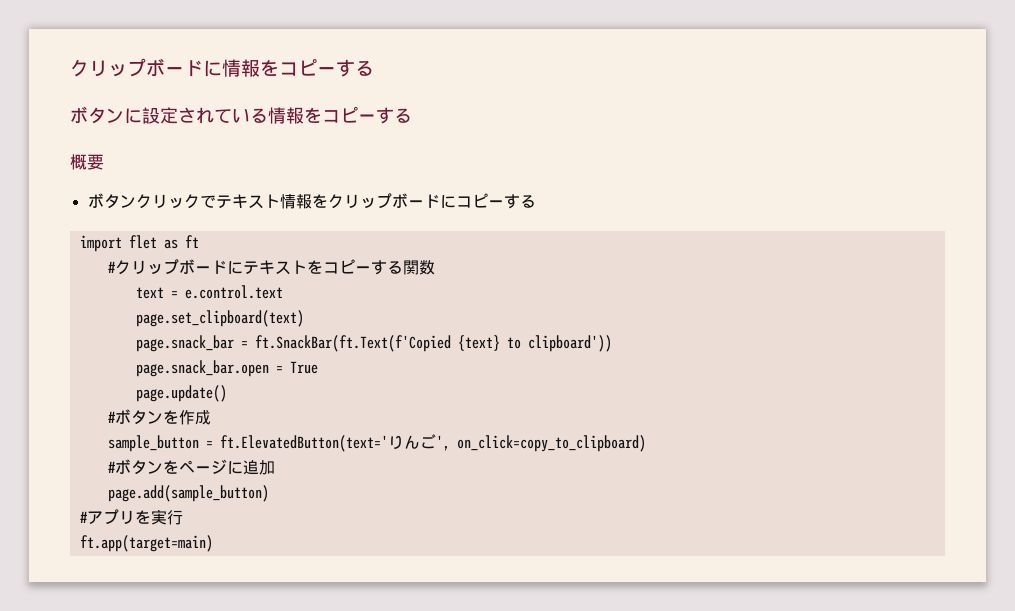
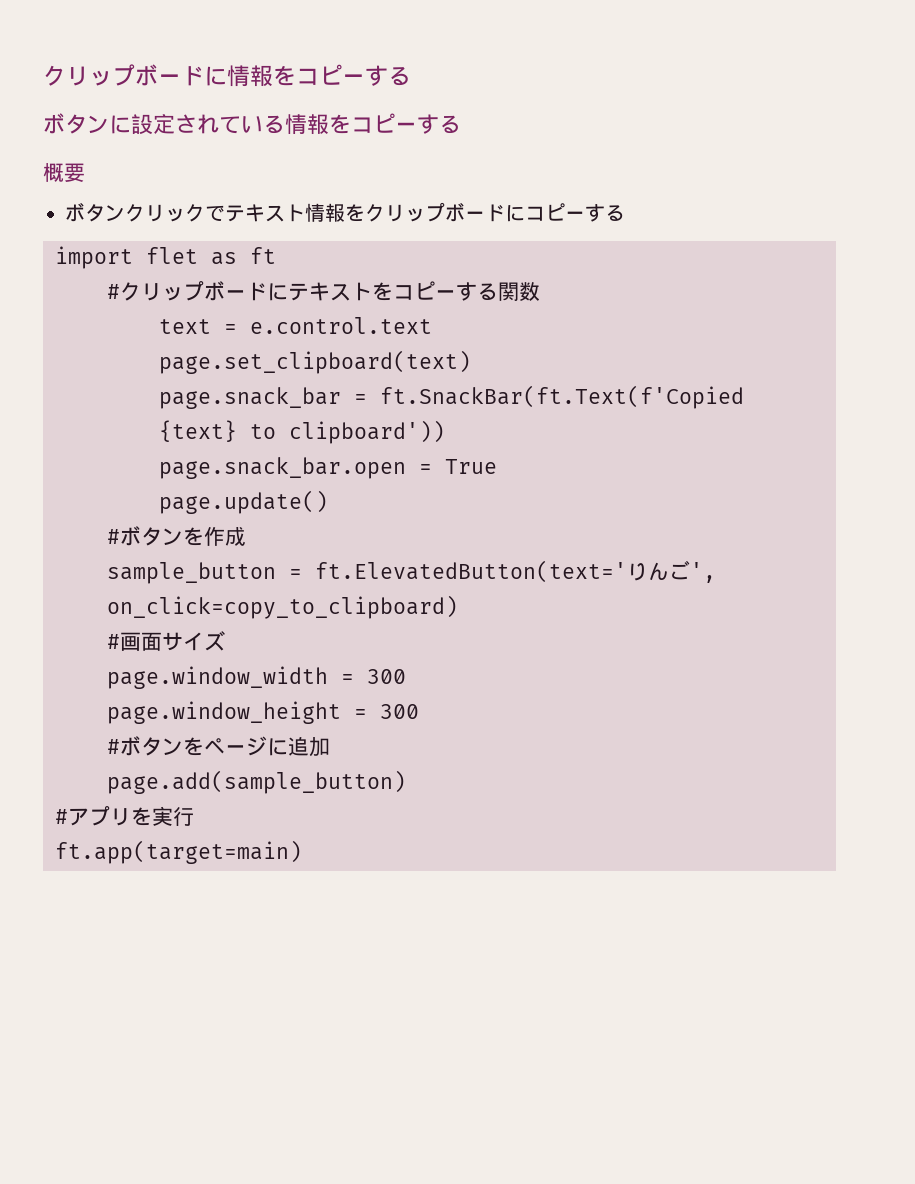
(646, 443) none -> [107,631,225,651] [107,666,406,689] [107,701,419,724] // #画面サイズ // page.window_width = 300 // page.window_height = 300

